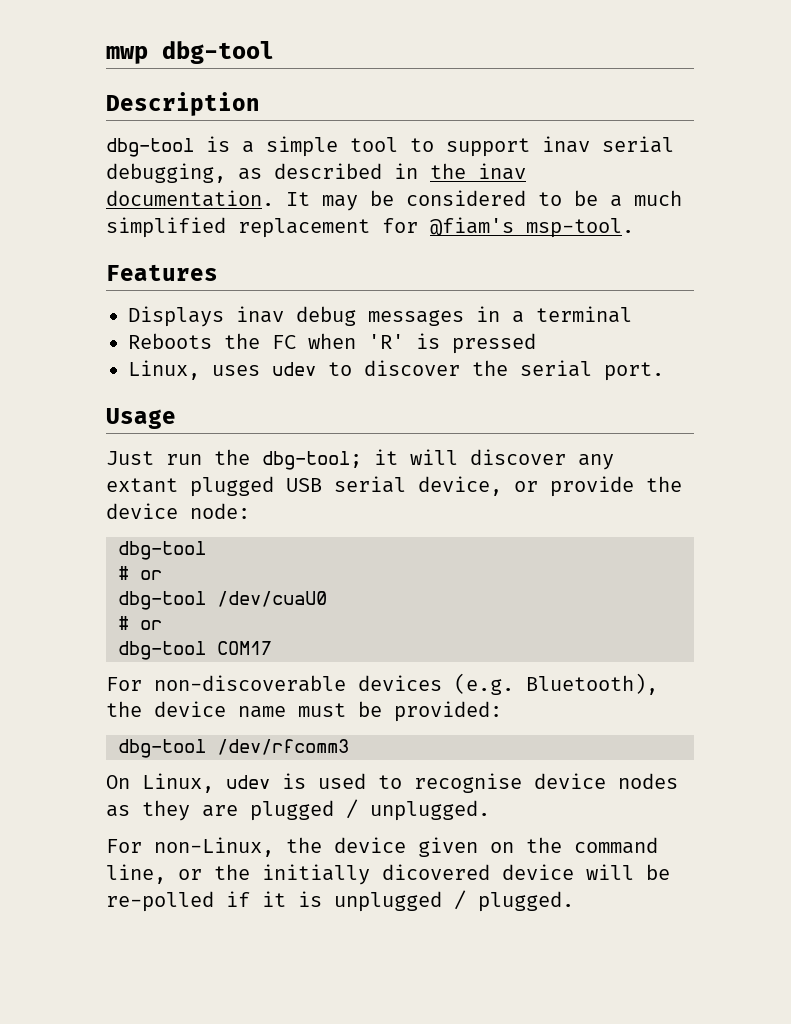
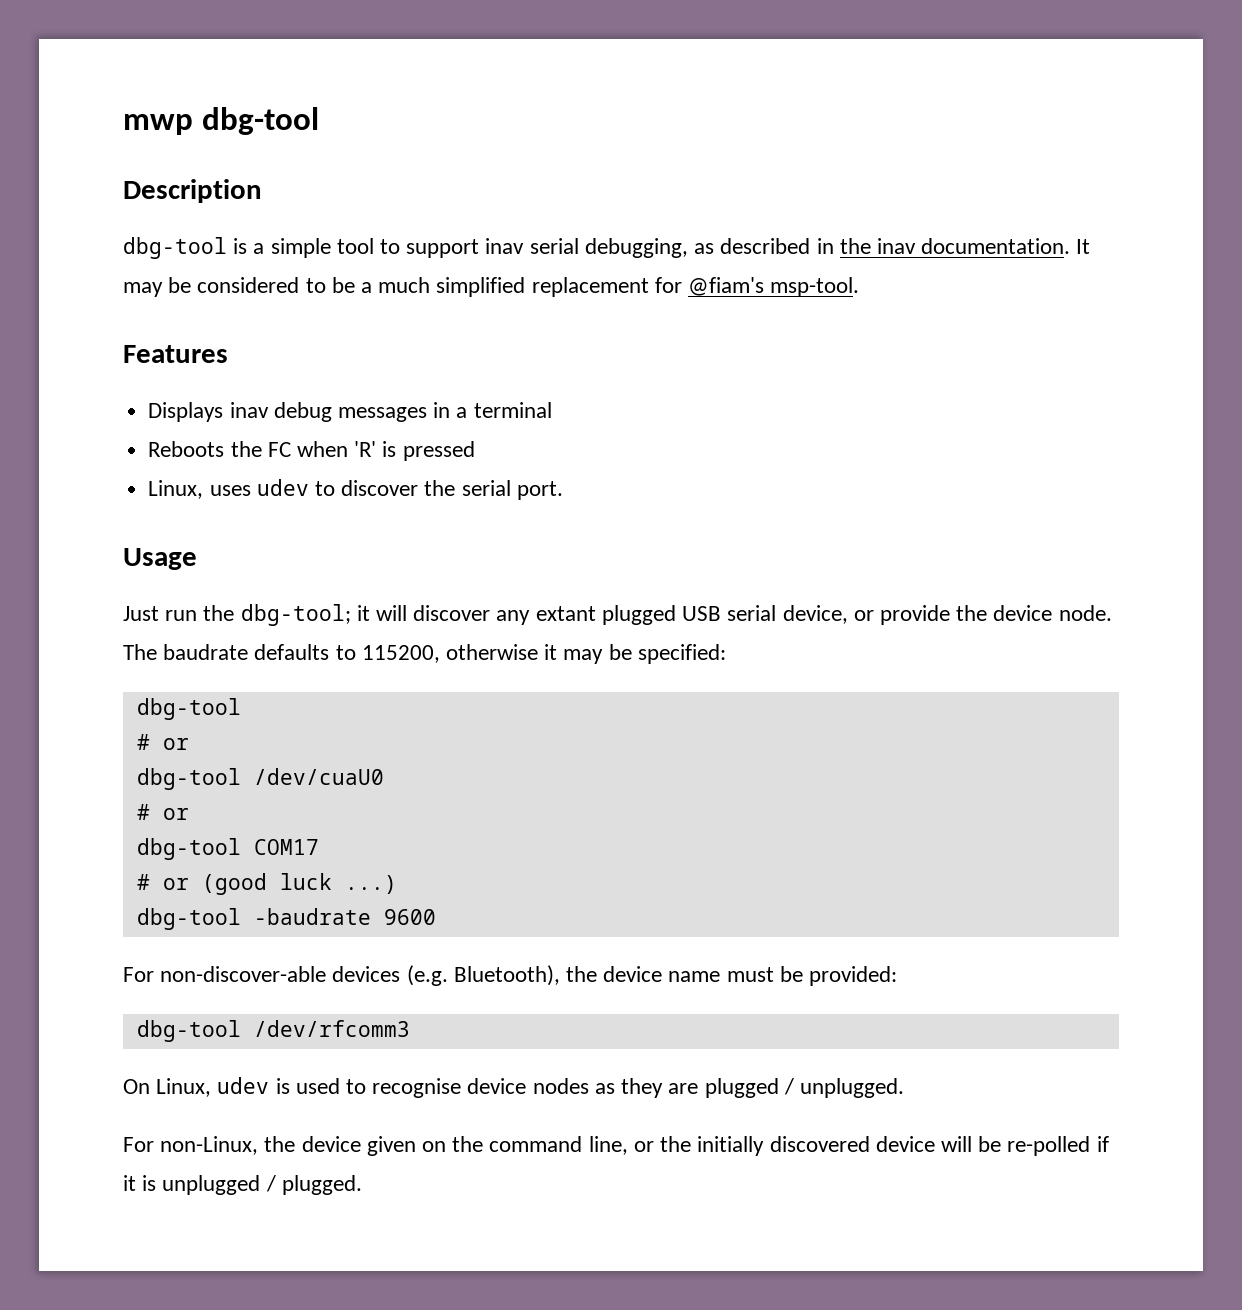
[190,503,250,519] node: -> [1058,605,1112,621] [123,644,726,664] node. The baudrate defaults to 115200, otherwise it may be specified:
[106,675,346,692] // For non-discoverable -> [136,873,397,895] [136,908,436,930] [123,966,327,982] // # or (good luck ...) // dbg-tool -baudrate 9600 // For non-discover-able
[382,864,490,880] dicovered -> [769,1136,870,1152] discovered

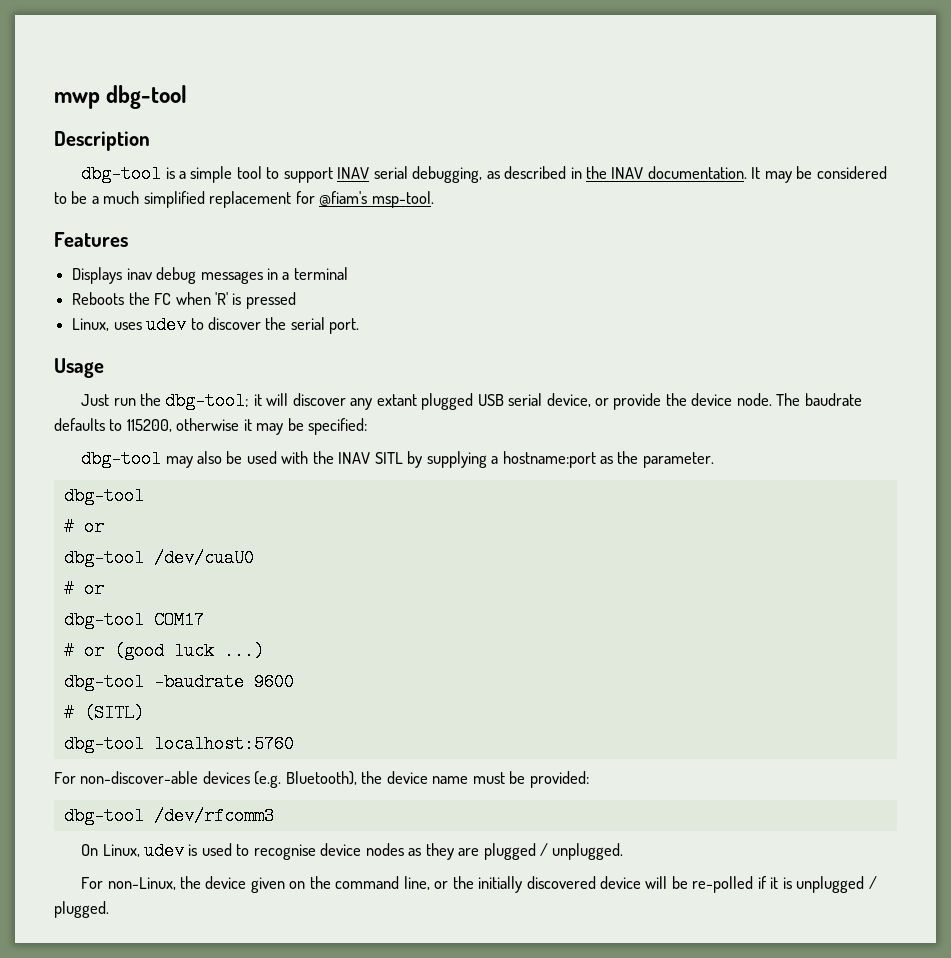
[485,238,525,254] inav -> [337,167,370,179] INAV
[876,238,916,254] inav -> [611,167,644,179] INAV
(726, 654) none -> [81,450,714,468] // dbg-tool may also be used with the INAV SITL by supplying a hostname:port as the parameter.
(436, 917) none -> [63,704,144,722] [63,735,294,753] // # (SITL) // dbg-tool localhost:5760

